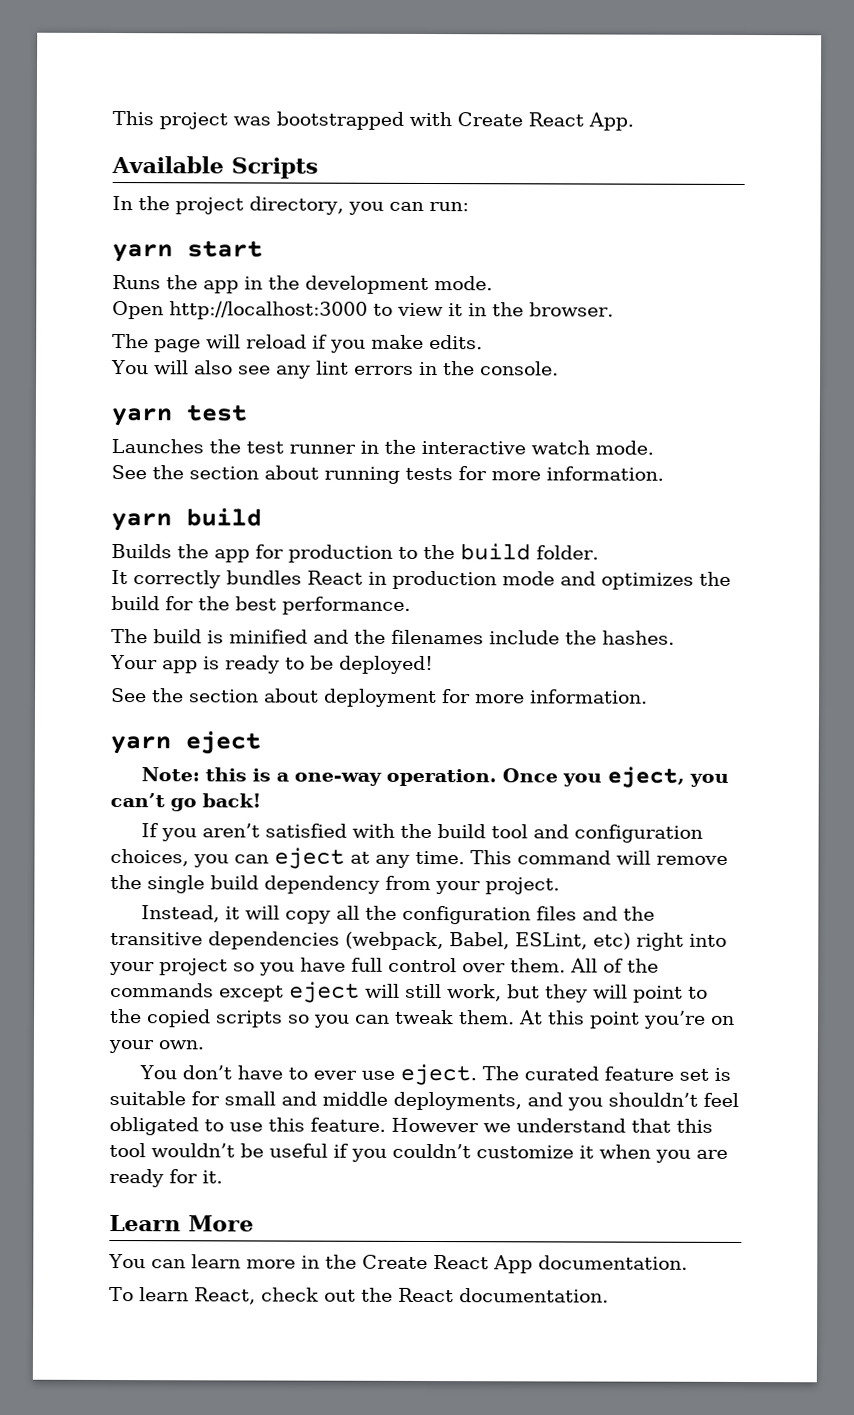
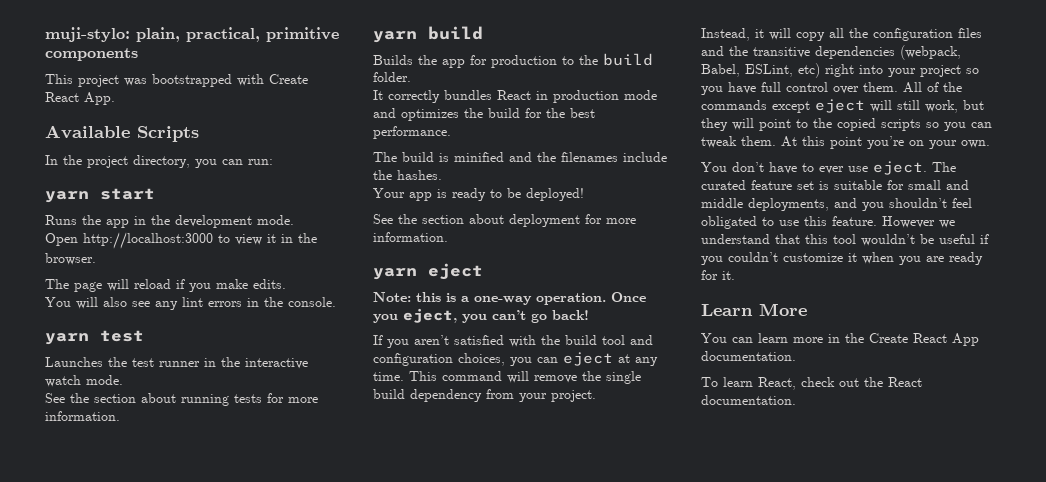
(112, 118) none -> [45,27,339,42] [45,48,138,61] muji-stylo: plain, practical, primitive components //

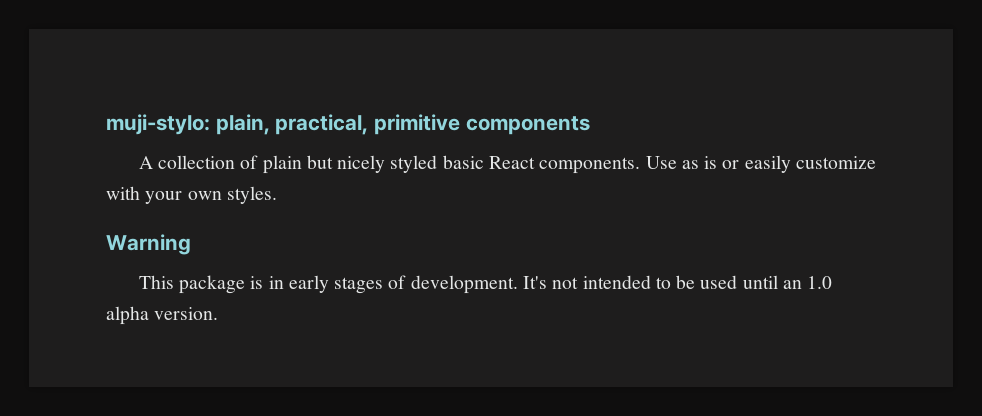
[45,74,308,87] [45,92,115,105] [45,125,199,142] [45,155,273,168] [45,188,155,203] [45,215,294,228] [45,232,317,249] [45,253,96,265] [45,279,286,292] [45,297,336,310] [45,330,144,345] [45,357,308,369] [45,375,123,387] [45,393,318,406] [45,411,120,421] [373,26,483,43] [373,53,653,68] [373,72,411,82] [373,90,657,103] [373,108,595,121] [373,126,451,139] [373,152,667,162] [373,170,442,180] [373,188,584,201] [373,214,636,227] [373,232,448,242] [373,263,483,280] [373,292,646,305] [373,308,589,323] [373,335,653,348] [373,352,658,366] [373,371,641,384] [373,389,596,402] [701,28,982,41] [701,45,961,60] [701,63,979,78] [701,82,962,95] [701,99,984,113] [701,118,992,131] [701,136,990,149] [701,161,956,175] [701,180,969,190] [701,198,972,211] [701,216,955,229] [701,234,989,246] [701,252,983,265] [701,270,735,280] [701,303,807,316] [701,333,979,346] [701,351,796,361] [701,377,922,390] [701,395,796,405] This project was bootstrapped with Create React App. // Available Scripts // In the project directory, you can run: // yarn start // Runs the app in the development mode. // Open http://localhost:3000 to view it in the browser. // The page will reload if you make edits. // You will also see any lint errors in the console. // yarn test // Launches the test runner in the interactive watch mode. // See the section about running tests for more information. // yarn build // Builds the app for production to the build folder. // It correctly bundles React in production mode and optimizes the build for the best performance. // The build is minified and the filenames include the hashes. // Your app is ready to be deployed! // See the section about deployment for more information. // yarn eject // Note: this is a one-way operation. Once you eject, you can’t go back! // If you aren’t satisfied with the build tool and configuration choices, you can eject at any time. This command will remove the single build dependency from your project. // Instead, it will copy all the configuration files and the transitive dependencies (webpack, Babel, ESLint, etc) right into your project so you have full control over them. All of the commands except eject will still work, but they will point to the copied scripts so you can tweak them. At this point you’re on your own. // You don’t have to ever use eject. The curated feature set is suitable for small and middle deployments, and you shouldn’t feel obligated to use this feature. However we understand that this tool wouldn’t be useful if you couldn’t customize it when you are ready for it. // Learn More // You can learn more in the Create React App documentation. // To learn React, check out the React documentation. -> [138,155,876,174] [106,186,277,204] [106,234,191,255] [138,275,833,294] [106,306,219,325] A collection of plain but nicely styled basic React components. Use as is or easily customize with your own styles. // Warning // This package is in early stages of development. It's not intended to be used until an 1.0 alpha version.

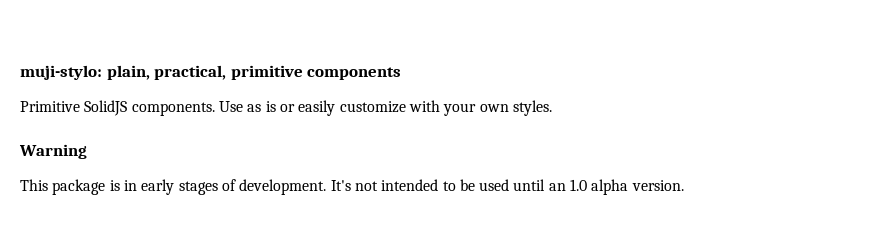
[138,155,536,174] A collection of plain but nicely styled basic React -> [20,100,128,116] Primitive SolidJS

